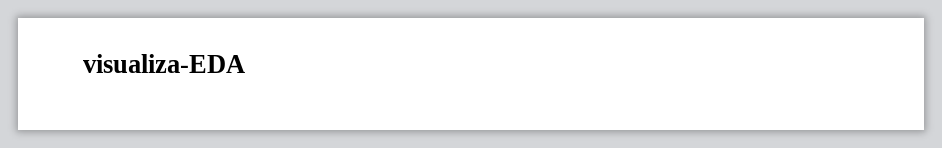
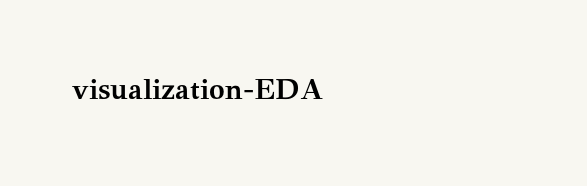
[83,54,245,73] visualiza-EDA -> [72,79,323,100] visualization-EDA

